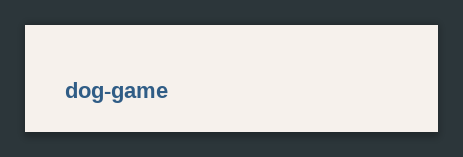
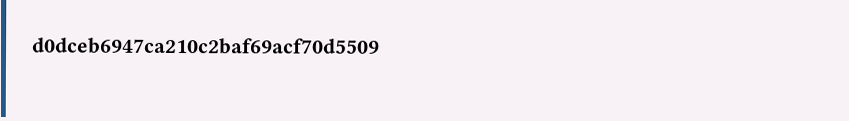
[65,82,168,103] dog-game -> [32,37,380,55] d0dceb6947ca210c2baf69acf70d5509

